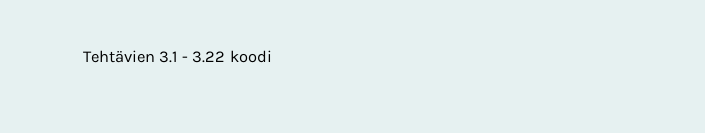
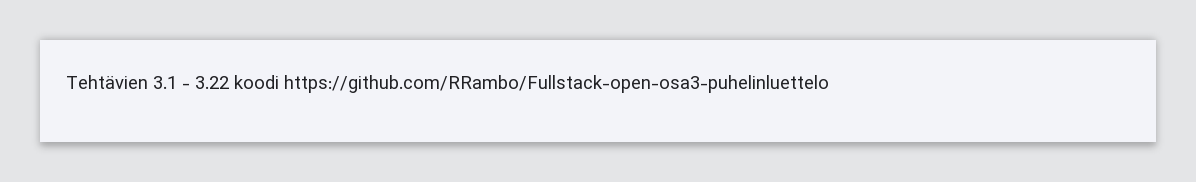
(272, 56) none -> [284,75,829,93] https://github.com/RRambo/Fullstack-open-osa3-puhelinluettelo

